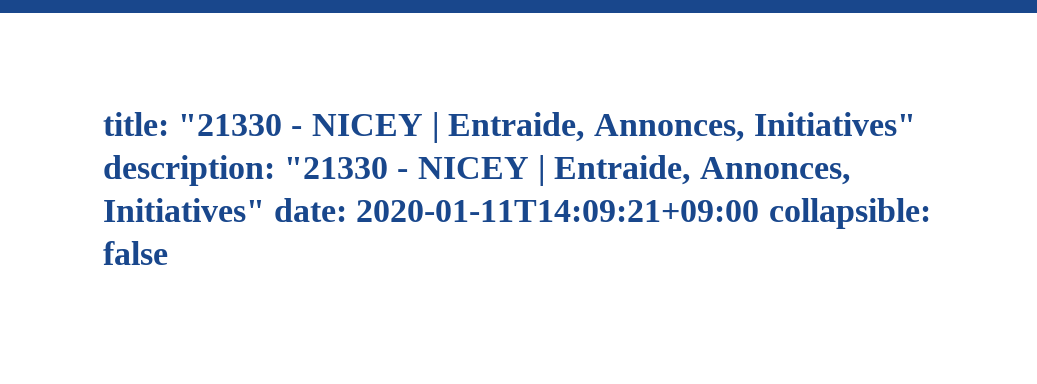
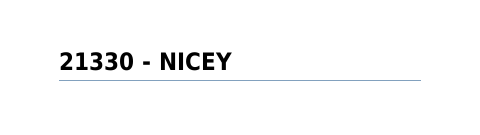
[103,112,917,143] [103,155,852,186] [103,198,931,229] [103,241,168,265] title: "21330 - NICEY | Entraide, Annonces, Initiatives" description: "21330 - NICEY | Entraide, Annonces, Initiatives" date: 2020-01-11T14:09:21+09:00 collapsible: false -> [59,52,232,71] 21330 - NICEY

